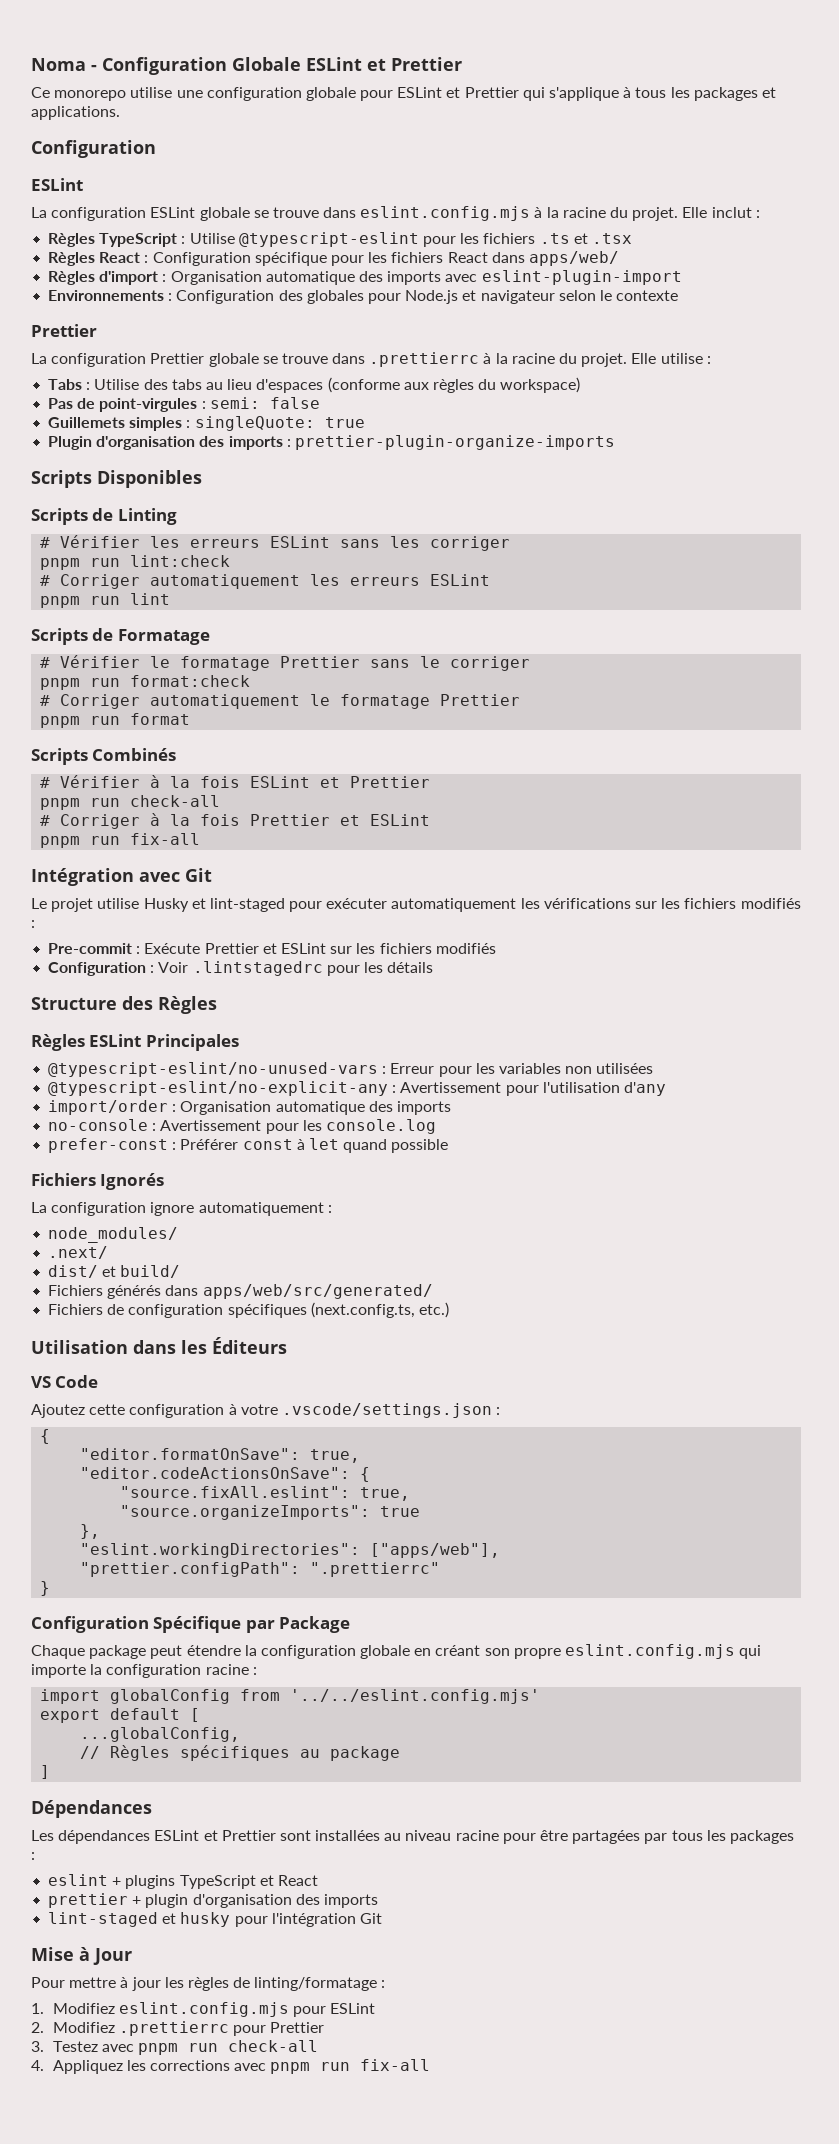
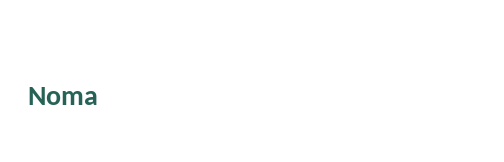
[91,57,462,75] [31,87,776,101] [31,106,120,120] [31,140,156,158] [31,178,83,191] [31,206,760,221] [48,232,632,247] [48,251,619,266] [48,270,682,285] [48,290,679,304] [31,324,97,337] [31,352,711,367] [48,377,581,393] [48,397,320,412] [48,416,365,431] [48,435,615,450] [31,470,202,488] [31,508,177,525] [40,535,511,551] [40,555,231,570] [40,574,491,589] [40,593,171,608] [31,628,210,645] [40,655,531,671] [40,675,251,690] [40,694,521,709] [40,713,191,728] [31,748,177,765] [40,775,431,788] [40,795,221,810] [40,813,431,829] [40,833,201,848] [31,868,212,886] [31,898,801,912] [31,920,35,928] [48,943,496,954] [48,961,434,976] [31,996,217,1014] [31,1034,239,1051] [48,1062,654,1077] [48,1081,666,1096] [48,1100,451,1115] [48,1119,436,1134] [48,1138,449,1153] [31,1173,165,1190] [31,1202,332,1216] [48,1227,179,1243] [48,1246,109,1259] [48,1265,181,1278] [48,1284,433,1299] [48,1302,449,1318] [31,1337,287,1354] [31,1375,99,1388] [31,1403,501,1418] [40,1429,51,1444] [80,1448,361,1463] [80,1467,371,1482] [120,1486,411,1501] [120,1505,421,1520] [80,1524,101,1539] [80,1543,501,1558] [80,1562,441,1577] [40,1581,51,1596] [31,1616,351,1633] [31,1644,762,1659] [31,1664,257,1678] [40,1689,541,1704] [40,1708,201,1723] [80,1727,241,1742] [80,1745,401,1761] [40,1765,51,1779] [31,1800,152,1818] [31,1830,794,1844] [31,1852,35,1860] [48,1874,318,1889] [48,1893,378,1908] [48,1912,382,1927] [31,1947,132,1965] [31,1977,386,1991] [31,2002,376,2017] [31,2021,325,2036] [31,2040,319,2055] [31,2059,431,2074] - Configuration Globale ESLint et Prettier // Ce monorepo utilise une configuration globale pour ESLint et Prettier qui s'applique à tous les packages et applications. // Configuration // ESLint // La configuration ESLint globale se trouve dans eslint.config.mjs à la racine du projet. Elle inclut : // Règles TypeScript : Utilise @typescript-eslint pour les fichiers .ts et .tsx // Règles React : Configuration spécifique pour les fichiers React dans apps/web/ // Règles d'import : Organisation automatique des imports avec eslint-plugin-import // Environnements : Configuration des globales pour Node.js et navigateur selon le contexte // Prettier // La configuration Prettier globale se trouve dans .prettierrc à la racine du projet. Elle utilise : // Tabs : Utilise des tabs au lieu d'espaces (conforme aux règles du workspace) // Pas de point-virgules : semi: false // Guillemets simples : singleQuote: true // Plugin d'organisation des imports : prettier-plugin-organize-imports // Scripts Disponibles // Scripts de Linting // # Vérifier les erreurs ESLint sans les corriger // pnpm run lint:check // # Corriger automatiquement les erreurs ESLint // pnpm run lint // Scripts de Formatage // # Vérifier le formatage Prettier sans le corriger // pnpm run format:check // # Corriger automatiquement le formatage Prettier // pnpm run format // Scripts Combinés // # Vérifier à la fois ESLint et Prettier // pnpm run check-all // # Corriger à la fois Prettier et ESLint // pnpm run fix-all // Intégration avec Git // Le projet utilise Husky et lint-staged pour exécuter automatiquement les vérifications sur les fichiers modifiés : // Pre-commit : Exécute Prettier et ESLint sur les fichiers modifiés // Configuration : Voir .lintstagedrc pour les détails // Structure des Règles // Règles ESLint Principales // @typescript-eslint/no-unused-vars : Erreur pour les variables non utilisées // @typescript-eslint/no-explicit-any : Avertissement pour l'utilisation d'any // import/order : Organisation automatique des imports // no-console : Avertissement pour les console.log // prefer-const : Préférer const à let quand possible // Fichiers Ignorés // La configuration ignore automatiquement : // node_modules/ // .next/ // dist/ et build/ // Fichiers générés dans apps/web/src/generated/ // Fichiers de configuration spécifiques (next.config.ts, etc.) // Utilisation dans les Éditeurs // VS Code // Ajoutez cette configuration à votre .vscode/settings.json : // { // "editor.formatOnSave": true, // "editor.codeActionsOnSave": { // "source.fixAll.eslint": true, // "source.organizeImports": true // }, // "eslint.workingDirectories": ["apps/web"], // "prettier.configPath": ".prettierrc" // } // Configuration Spécifique par Package // Chaque package peut étendre la configuration globale en créant son propre eslint.config.mjs qui importe la configuration racine : // import globalConfig from '../../eslint.config.mjs' // export default [ // ...globalConfig, // // Règles spécifiques au package // ] // Dépendances // Les dépendances ESLint et Prettier sont installées au niveau racine pour être partagées par tous les packages : // eslint + plugins TypeScript et React // prettier + plugin d'organisation des imports // lint-staged et husky pour l'intégration Git // Mise à Jour // Pour mettre à jour les règles de linting/formatage : // 1. Modifiez eslint.config.mjs pour ESLint // 2. Modifiez .prettierrc pour Prettier // 3. Testez avec pnpm run check-all // 4. Appliquez les corrections avec pnpm run fix-all -> (98, 96) none

